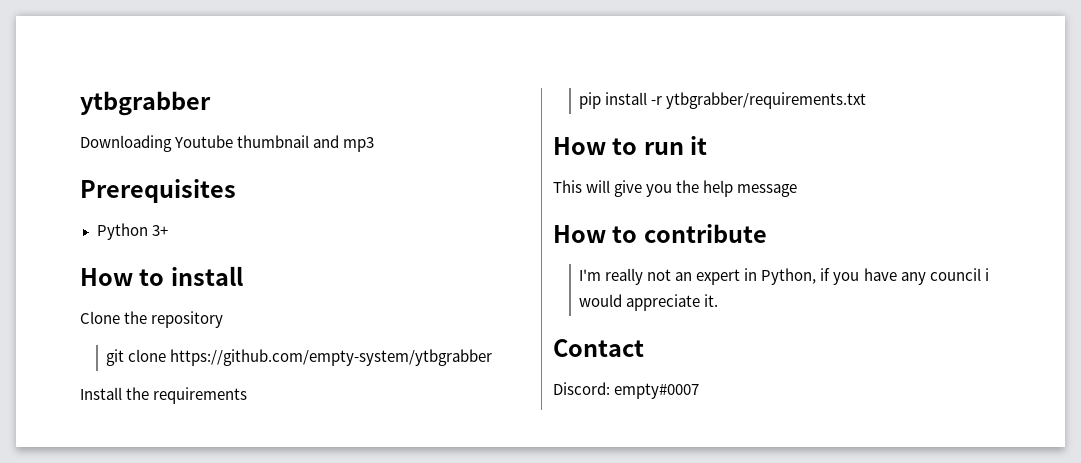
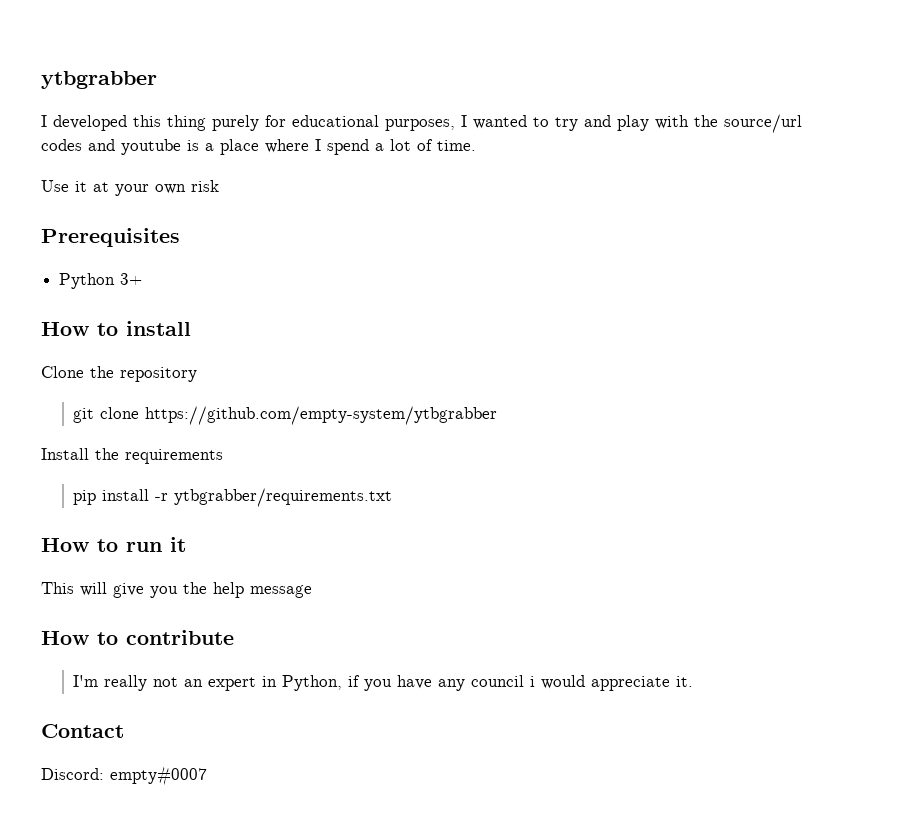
[80,135,375,152] Downloading Youtube thumbnail and mp3 -> [41,114,802,133] [41,139,476,155] [41,180,219,196] I developed this thing purely for educational purposes, I wanted to try and play with the source/url codes and youtube is a place where I spend a lot of time. // Use it at your own risk

